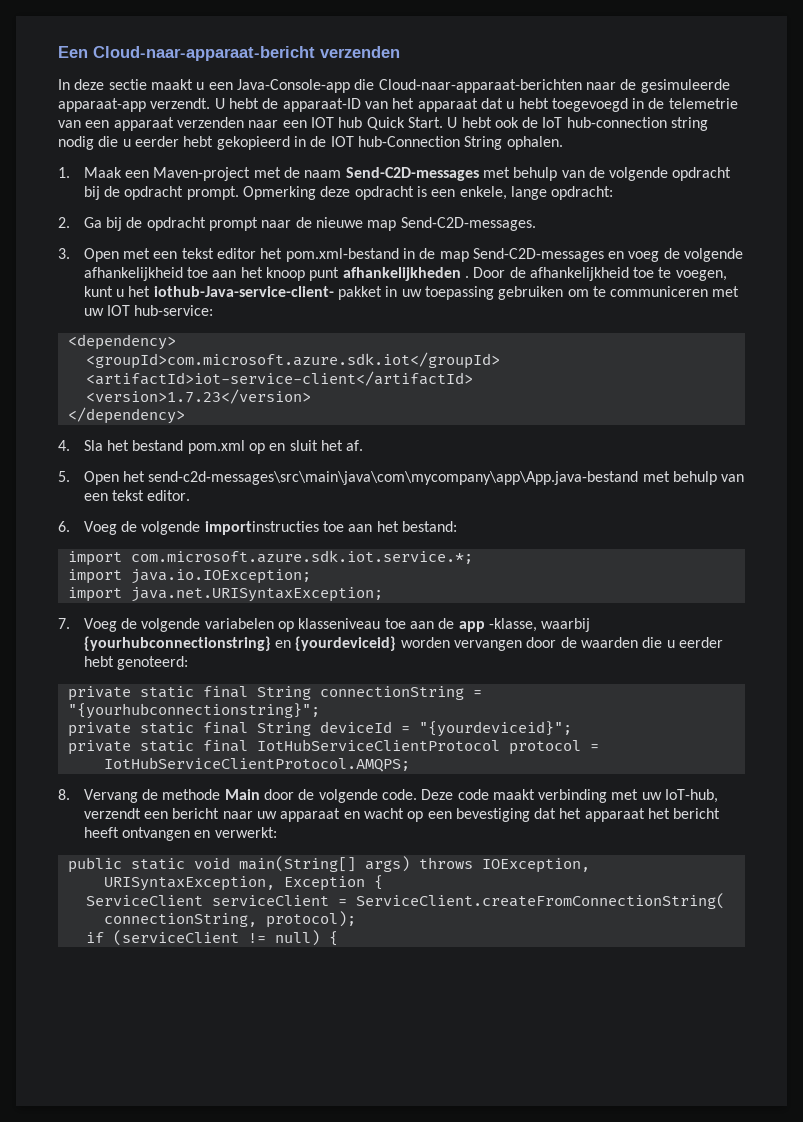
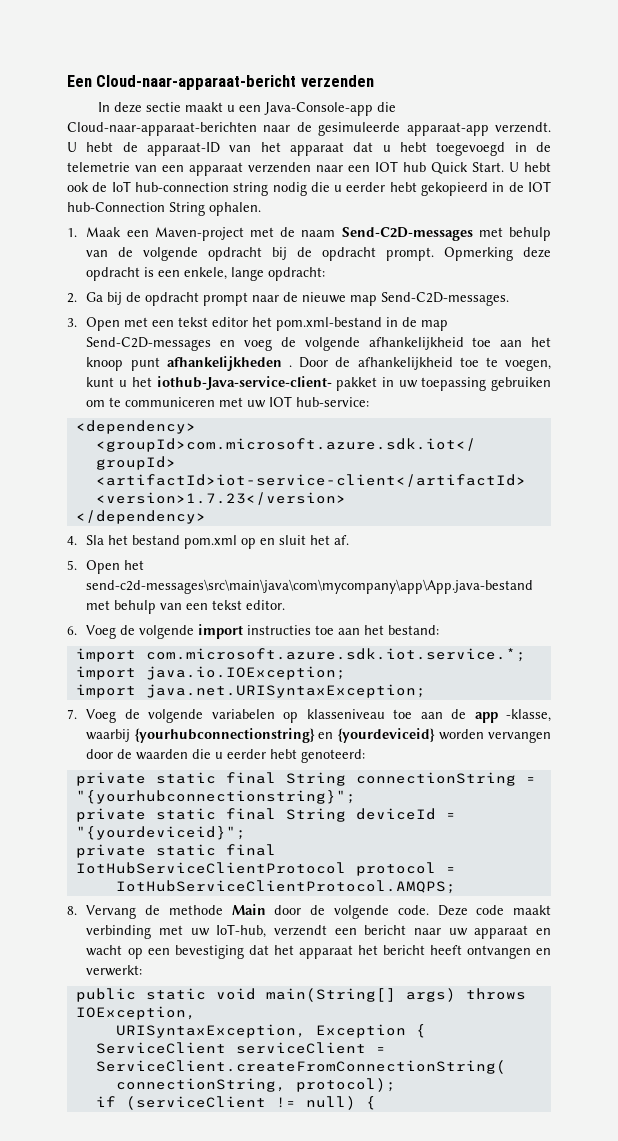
[204,521,319,535] importinstructies -> [198,624,312,639] import instructies

